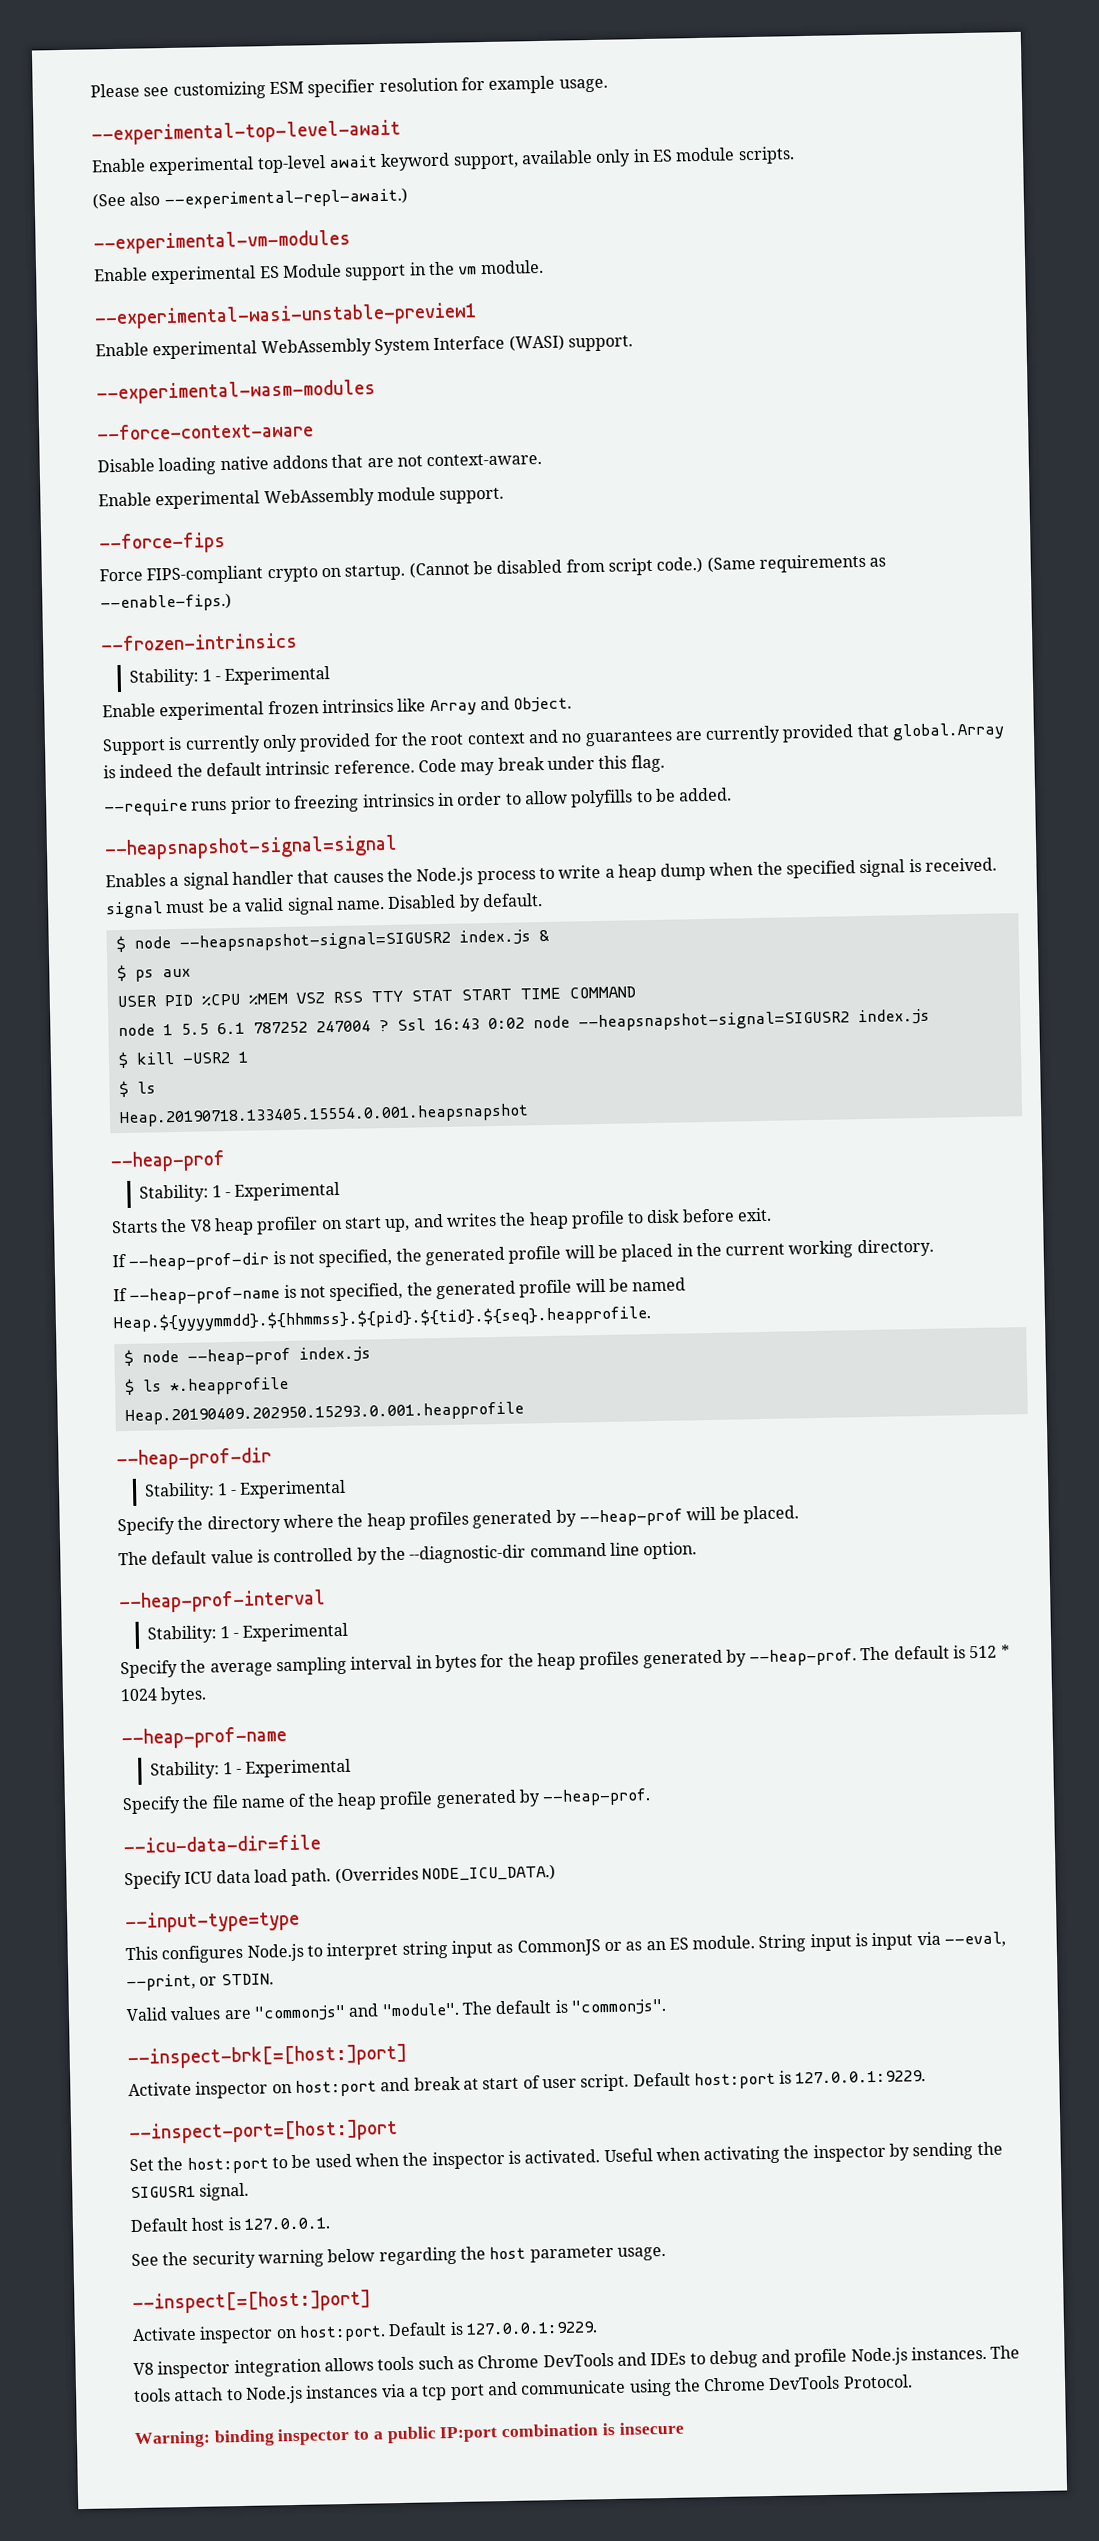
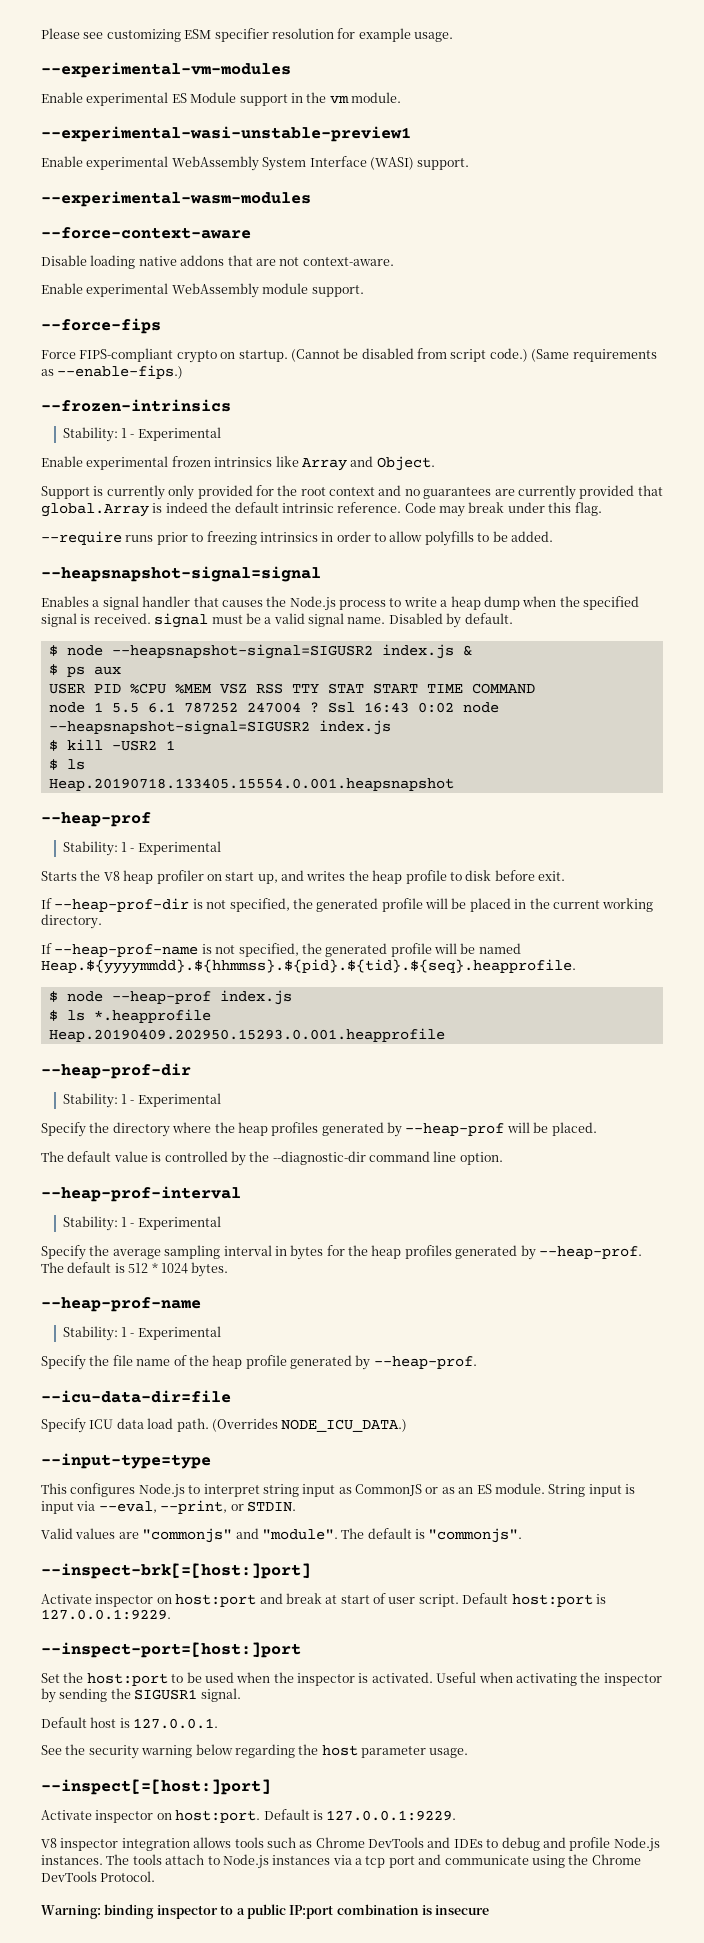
[91,119,401,146] [91,146,795,176] [92,187,408,210] // --experimental-top-level-await // Enable experimental top-level await keyword support, available only in ES module scripts. // (See also --experimental-repl-await.) -> (453, 37) none

